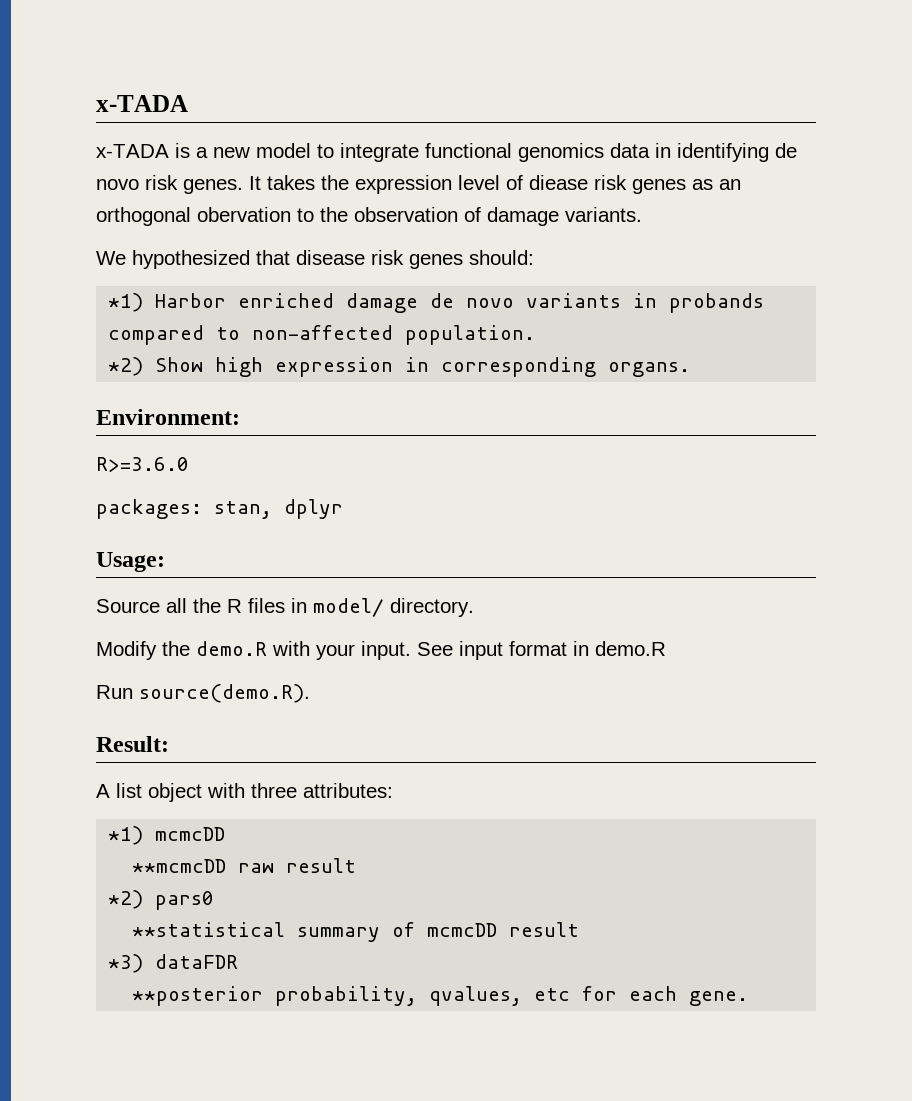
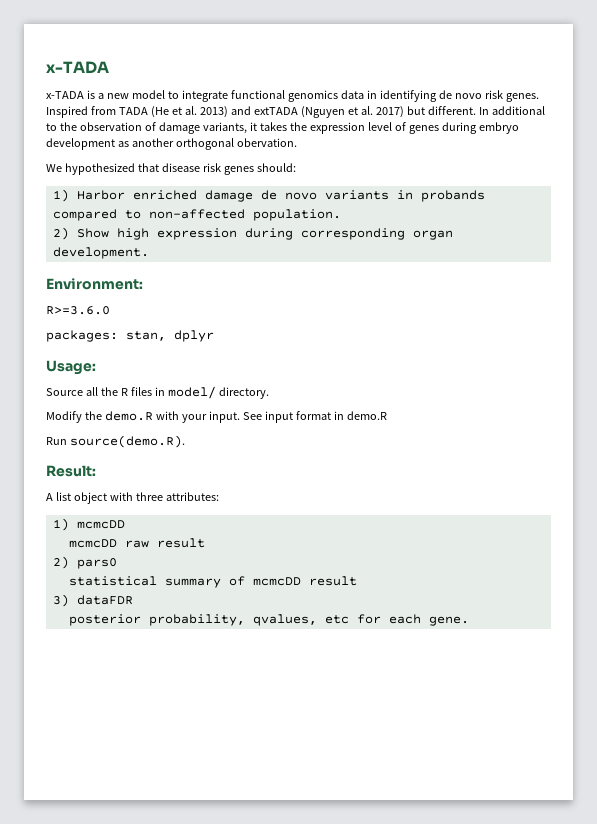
[249,176,261,190] It -> [46,106,545,118] [46,122,257,134] Inspired from TADA (He et al. 2013) and extTADA (Nguyen et al. 2017) but different. In additional to the observation of damage variants, it
[529,175,741,194] [96,207,642,226] diease risk genes as an orthogonal obervation to the observation of damage variants. -> [408,122,519,134] [46,138,297,150] genes during embryo development as another orthogonal obervation.
[108,293,144,312] *1) -> [52,189,69,202] 1)
[108,357,144,376] *2) -> [52,227,69,240] 2)
[405,357,691,377] in corresponding organs. -> [244,228,453,240] [52,247,149,259] during corresponding organ development.
[108,826,144,845] *1) -> [52,518,69,531] 1)
[132,859,227,873] **mcmcDD -> [68,539,117,548] mcmcDD
[108,890,144,909] *2) -> [52,556,69,569] 2)
[132,922,286,937] **statistical -> [68,576,157,586] statistical
[108,954,144,973] *3) -> [52,594,69,607] 3)
[132,986,264,1006] **posterior -> [68,614,141,626] posterior

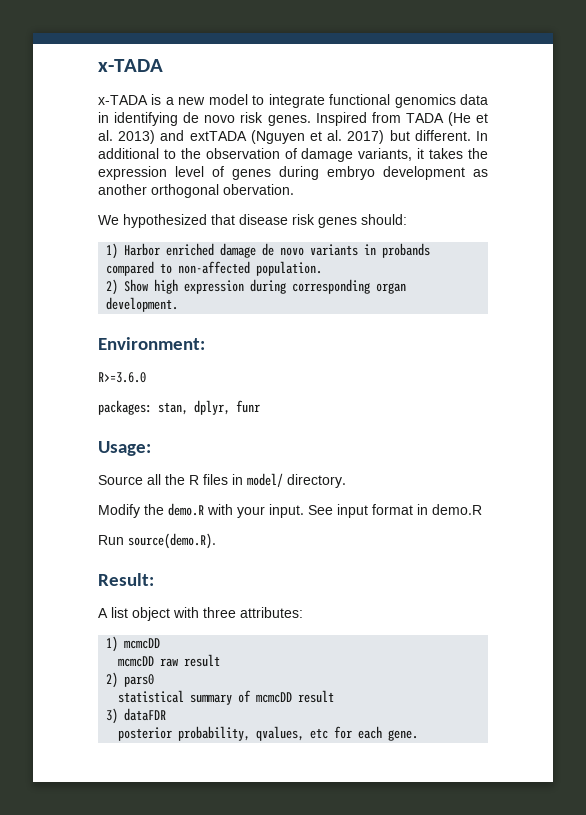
[174,330,214,342] dplyr -> [194,400,260,415] dplyr, funr

